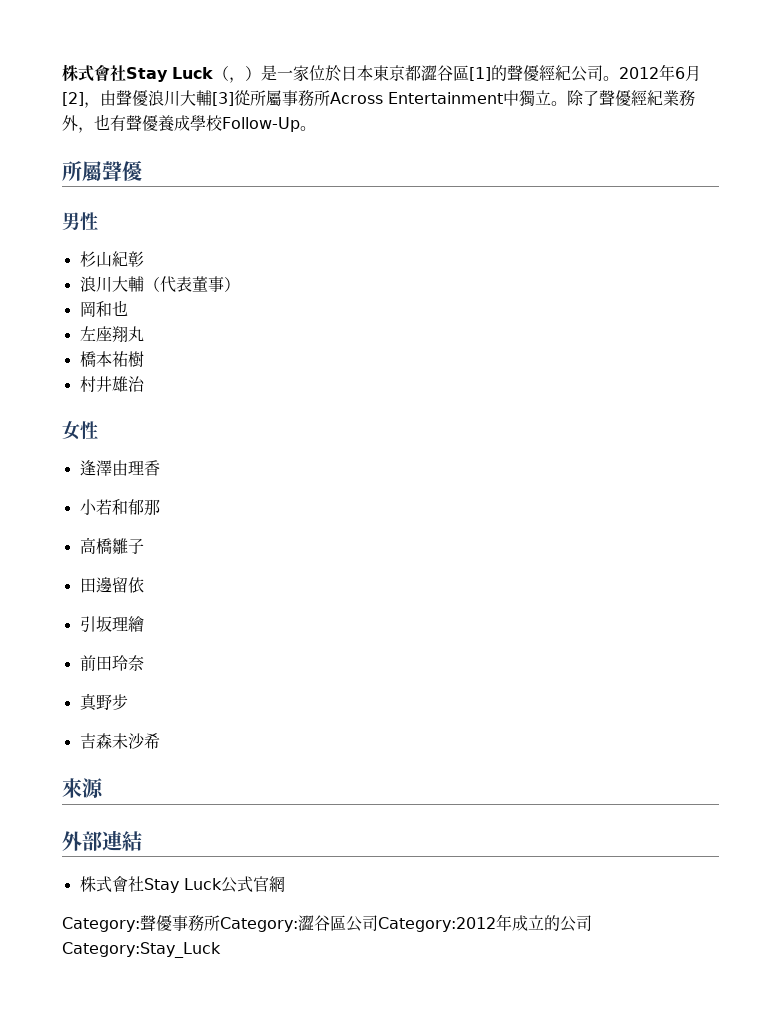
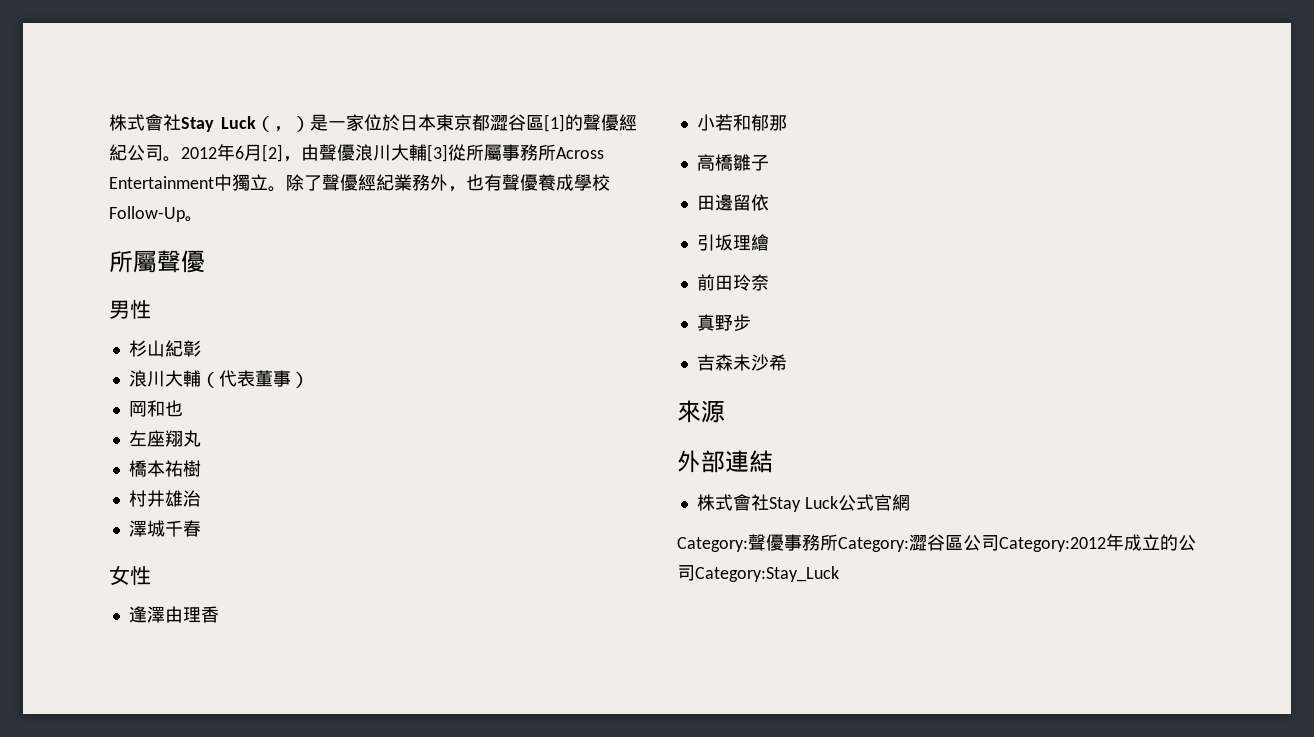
(145, 384) none -> [128,520,201,537] // 澤城千春

